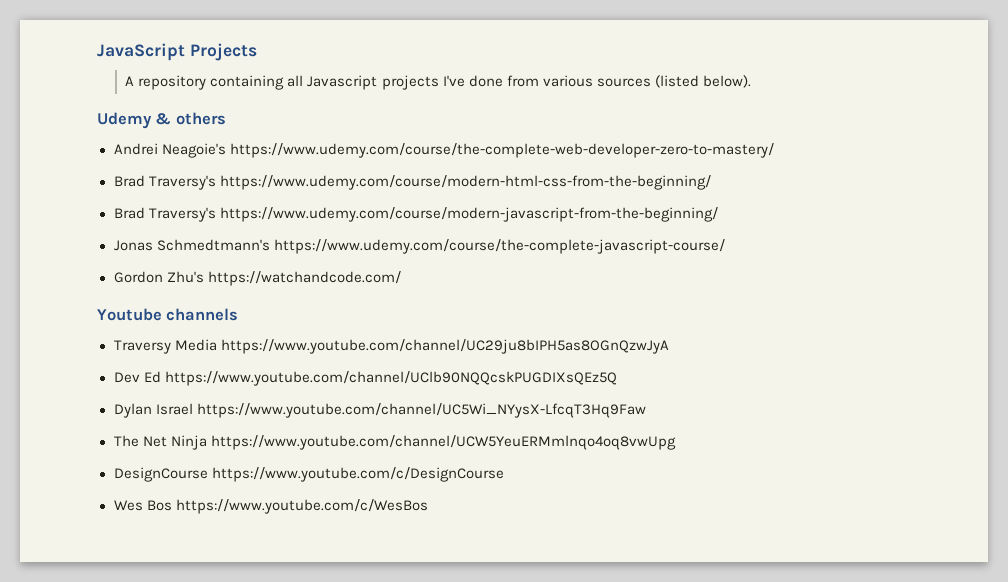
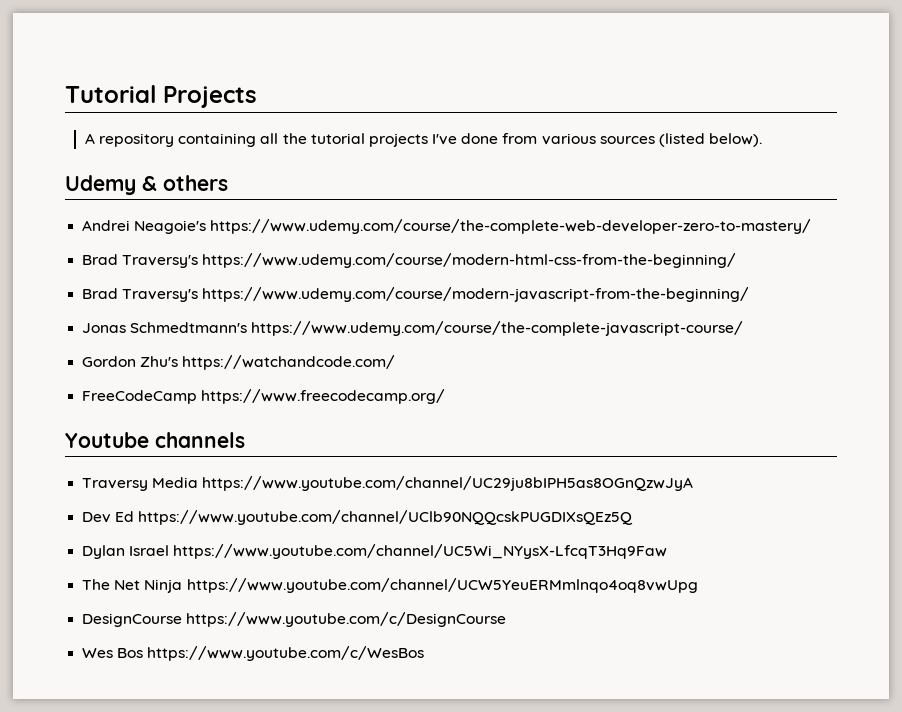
[97,43,185,61] JavaScript -> [65,85,156,103] Tutorial
[307,75,378,90] Javascript -> [282,133,365,144] the tutorial
(401, 278) none -> [82,389,446,404] // FreeCodeCamp https://www.freecodecamp.org/

